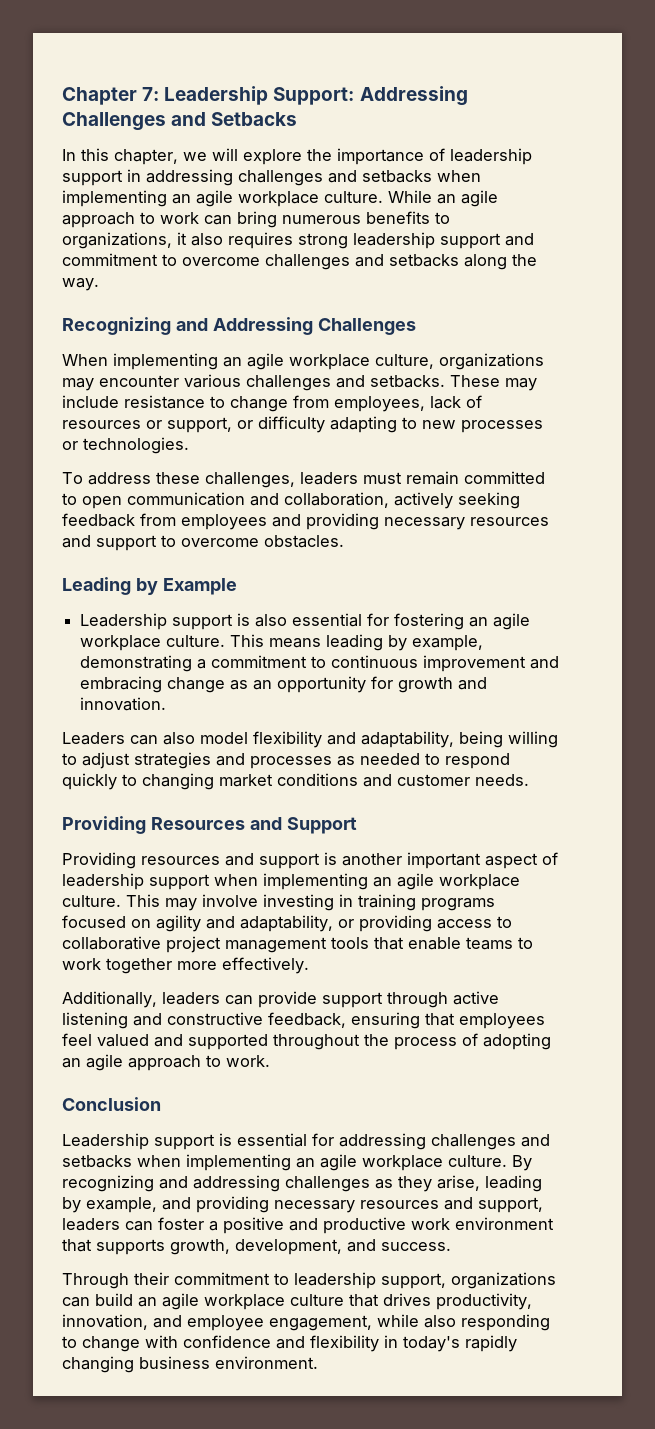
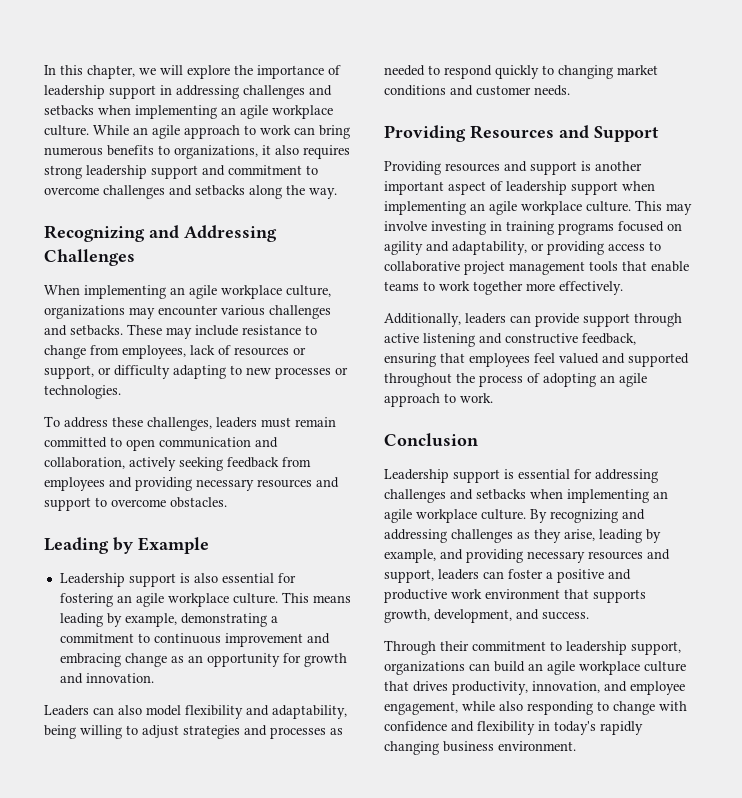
[62,86,468,106] [62,112,298,131] Chapter 7: Leadership Support: Addressing Challenges and Setbacks // -> (44, 70) none

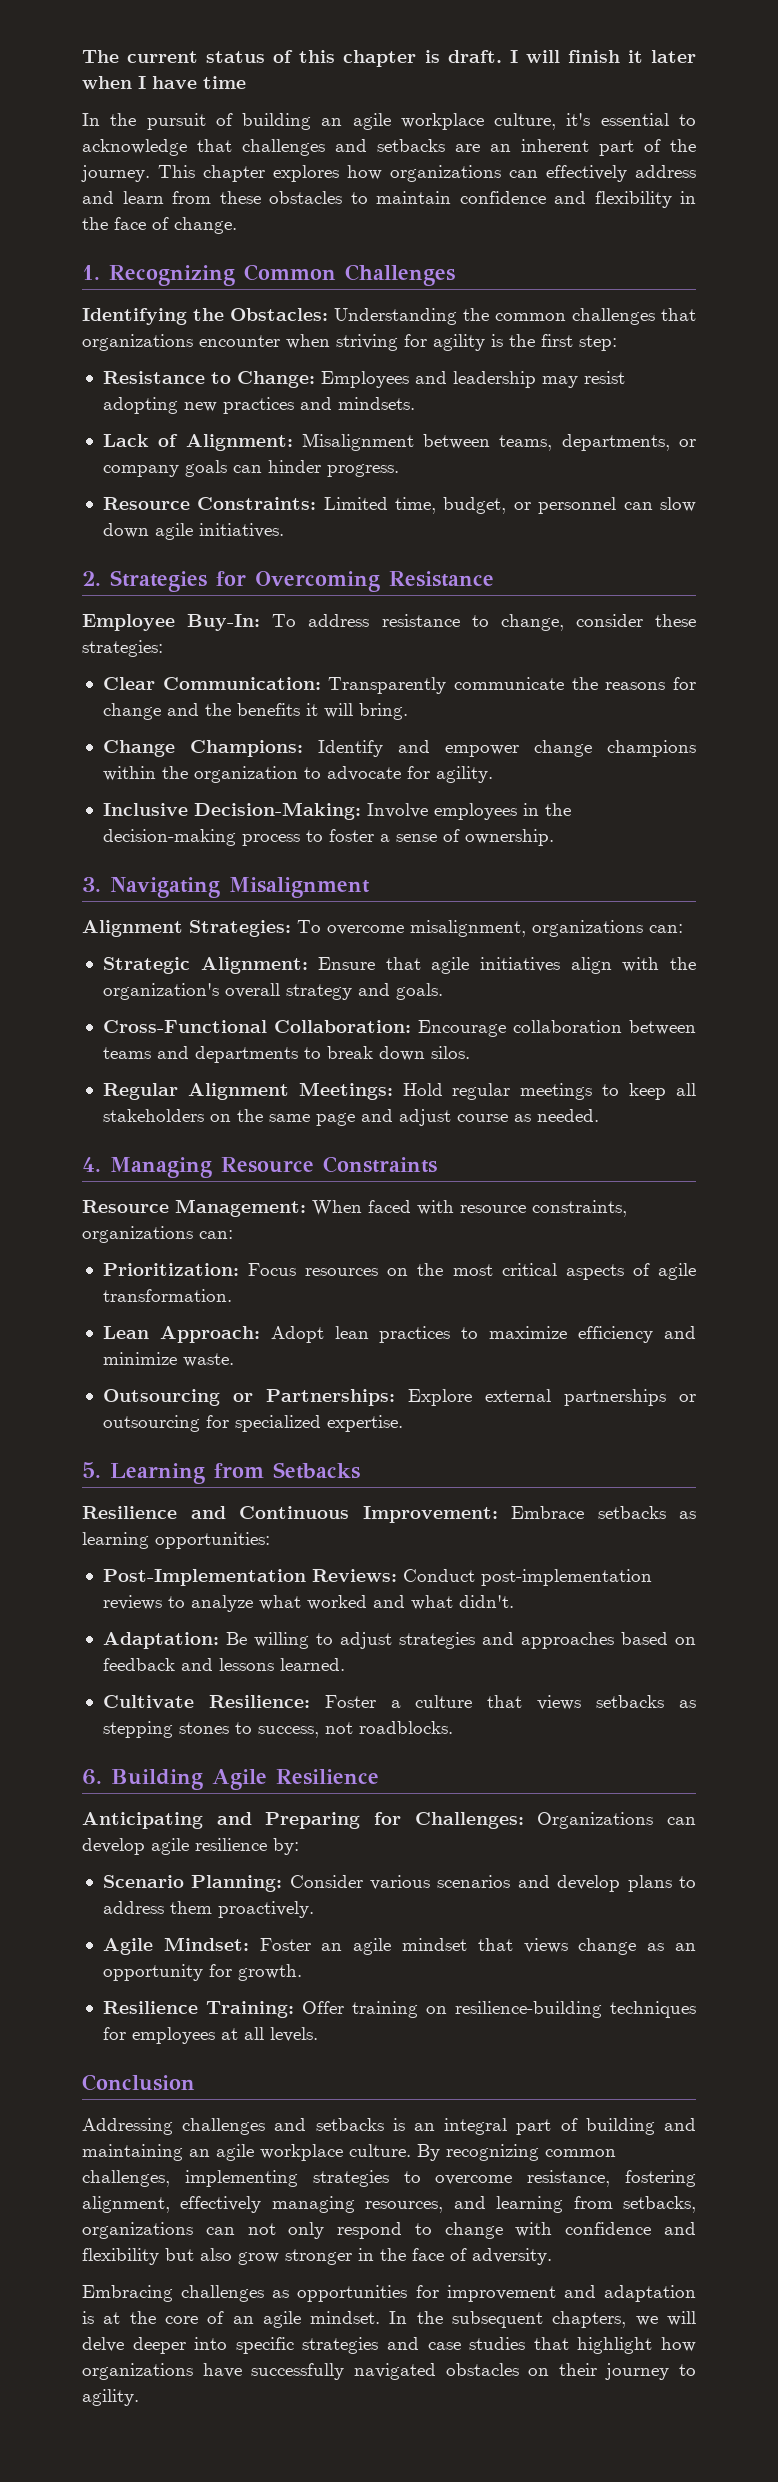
[44,65,341,79] [44,85,332,99] [44,105,333,119] [44,125,350,139] [44,145,350,159] [44,165,318,179] [44,185,337,199] [44,225,277,242] [44,249,135,266] [44,285,331,299] [44,305,331,319] [44,324,317,339] [44,345,306,359] [44,365,348,379] [44,385,121,399] [44,416,336,431] [44,437,278,451] [44,457,311,471] [44,477,339,491] [44,497,227,511] [44,537,209,554] [59,573,296,587] [59,592,351,607] [59,613,278,627] [59,633,330,647] [59,653,121,667] In this chapter, we will explore the importance of leadership support in addressing challenges and setbacks when implementing an agile workplace culture. While an agile approach to work can bring numerous benefits to organizations, it also requires strong leadership support and commitment to overcome challenges and setbacks along the way. // Recognizing and Addressing Challenges // When implementing an agile workplace culture, organizations may encounter various challenges and setbacks. These may include resistance to change from employees, lack of resources or support, or difficulty adapting to new processes or technologies. // To address these challenges, leaders must remain committed to open communication and collaboration, actively seeking feedback from employees and providing necessary resources and support to overcome obstacles. // Leading by Example // Leadership support is also essential for fostering an agile workplace culture. This means leading by example, demonstrating a commitment to continuous improvement and embracing -> [82,50,696,67] [82,76,246,89] [82,113,696,130] [82,139,696,156] [81,165,696,182] [82,191,696,208] [82,217,237,234] [82,264,455,286] [82,308,696,325] [82,334,617,351] [102,371,625,388] [102,397,415,414] [102,433,696,451] [102,460,399,477] [102,497,696,514] [102,523,284,540] [82,570,494,592] [82,614,696,631] [82,640,163,657] [102,677,696,694] [102,703,408,720] [102,740,696,757] [102,766,493,783] [102,802,571,820] [102,829,554,846] [82,877,370,898] [82,920,683,937] [102,957,696,974] [102,983,443,1000] [102,1020,696,1037] [102,1046,470,1063] [102,1082,697,1100] [102,1109,599,1126] [82,1156,437,1178] [82,1199,627,1217] [82,1226,233,1243] [102,1263,696,1280] [102,1289,232,1302] [102,1326,696,1343] [102,1352,234,1367] [102,1389,696,1406] [102,1415,403,1432] [82,1462,360,1484] [82,1506,696,1523] [82,1532,270,1549] [102,1569,652,1586] [102,1595,514,1612] [102,1632,696,1649] [102,1658,345,1671] [102,1695,696,1710] [102,1721,453,1738] [82,1769,379,1790] [82,1812,696,1829] [82,1838,299,1855] [102,1875,696,1892] [102,1901,314,1918] [102,1937,568,1955] The current status of this chapter is draft. I will finish it later when I have time // In the pursuit of building an agile workplace culture, it's essential to acknowledge that challenges and setbacks are an inherent part of the journey. This chapter explores how organizations can effectively address and learn from these obstacles to maintain confidence and flexibility in the face of change. // 1. Recognizing Common Challenges // Identifying the Obstacles: Understanding the common challenges that organizations encounter when striving for agility is the first step: // Resistance to Change: Employees and leadership may resist adopting new practices and mindsets. // Lack of Alignment: Misalignment between teams, departments, or company goals can hinder progress. // Resource Constraints: Limited time, budget, or personnel can slow down agile initiatives. // 2. Strategies for Overcoming Resistance // Employee Buy-In: To address resistance to change, consider these strategies: // Clear Communication: Transparently communicate the reasons for change and the benefits it will bring. // Change Champions: Identify and empower change champions within the organization to advocate for agility. // Inclusive Decision-Making: Involve employees in the decision-making process to foster a sense of ownership. // 3. Navigating Misalignment // Alignment Strategies: To overcome misalignment, organizations can: // Strategic Alignment: Ensure that agile initiatives align with the organization's overall strategy and goals. // Cross-Functional Collaboration: Encourage collaboration between teams and departments to break down silos. // Regular Alignment Meetings: Hold regular meetings to keep all stakeholders on the same page and adjust course as needed. // 4. Managing Resource Constraints // Resource Management: When faced with resource constraints, organizations can: // Prioritization: Focus resources on the most critical aspects of agile transformation. // Lean Approach: Adopt lean practices to maximize efficiency and minimize waste. // Outsourcing or Partnerships: Explore external partnerships or outsourcing for specialized expertise. // 5. Learning from Setbacks // Resilience and Continuous Improvement: Embrace setbacks as learning opportunities: // Post-Implementation Reviews: Conduct post-implementation reviews to analyze what worked and what didn't. // Adaptation: Be willing to adjust strategies and approaches based on feedback and lessons learned. // Cultivate Resilience: Foster a culture that views setbacks as stepping stones to success, not roadblocks. // 6. Building Agile Resilience // Anticipating and Preparing for Challenges: Organizations can develop agile resilience by: // Scenario Planning: Consider various scenarios and develop plans to address them proactively. // Agile Mindset: Foster an agile mindset that views
[303,653,347,667] [59,673,154,684] [44,705,347,719] [44,725,343,739] [384,65,658,79] [384,85,570,96] [384,125,659,142] [384,161,642,175] [384,181,655,195] [384,200,692,215] [384,221,682,235] [384,241,661,255] [384,261,689,275] [384,281,623,295] [384,313,682,327] [384,333,636,347] [384,353,689,367] [384,373,647,387] [384,393,493,407] [384,433,478,446] [384,469,658,483] [384,489,649,503] growth and innovation. // Leaders can also model flexibility and adaptability, being willing to adjust strategies and processes as needed to respond quickly to changing market conditions and customer needs. // Providing Resources and Support // Providing resources and support is another important aspect of leadership support when implementing an agile workplace culture. This may involve investing in training programs focused on agility and adaptability, or providing access to collaborative project management tools that enable teams to work together more effectively. // Additionally, leaders can provide support through active listening and constructive feedback, ensuring that employees feel valued and supported throughout the process of adopting an agile approach to work. // Conclusion // Leadership support is essential for addressing challenges and setbacks when implementing -> [237,1964,302,1981] [102,2001,696,2018] [102,2027,318,2044] [82,2074,195,2091] [82,2118,696,2135] [82,2144,183,2161] growth. // Resilience Training: Offer training on resilience-building techniques for employees at all levels. // Conclusion // Addressing challenges and setbacks is an integral part of building and maintaining
[622,509,645,520] [384,529,661,543] [384,549,670,563] [384,569,631,583] [384,589,646,603] [384,609,589,623] [384,640,681,655] [384,661,686,675] [384,681,685,695] [384,701,593,715] and addressing challenges as they arise, leading by example, and providing necessary resources and support, leaders can foster a positive and productive work environment that supports growth, development, and success. // Through their commitment to leadership support, organizations can build an agile workplace culture that drives productivity, innovation, and employee engagement, while also responding -> [545,2149,616,2157] [82,2170,696,2187] [82,2196,697,2213] [82,2222,403,2239] common challenges, implementing strategies to overcome resistance, fostering alignment, effectively managing resources, and learning from setbacks, organizations can not only respond
[538,721,643,735] [384,741,576,755] in today's rapidly changing business environment. -> [165,2248,552,2265] [82,2285,696,2302] [82,2311,696,2328] [82,2337,697,2354] [82,2363,696,2380] [82,2389,139,2406] but also grow stronger in the face of adversity. // Embracing challenges as opportunities for improvement and adaptation is at the core of an agile mindset. In the subsequent chapters, we will delve deeper into specific strategies and case studies that highlight how organizations have successfully navigated obstacles on their journey to agility.

